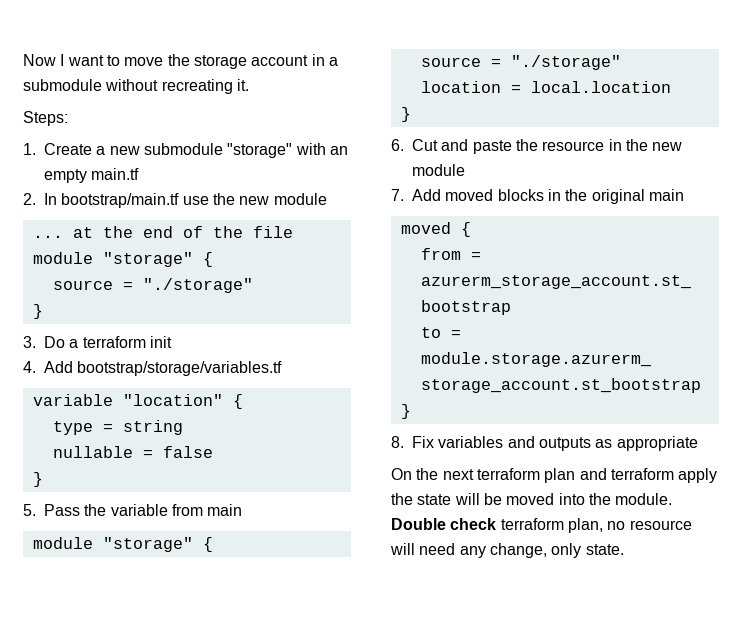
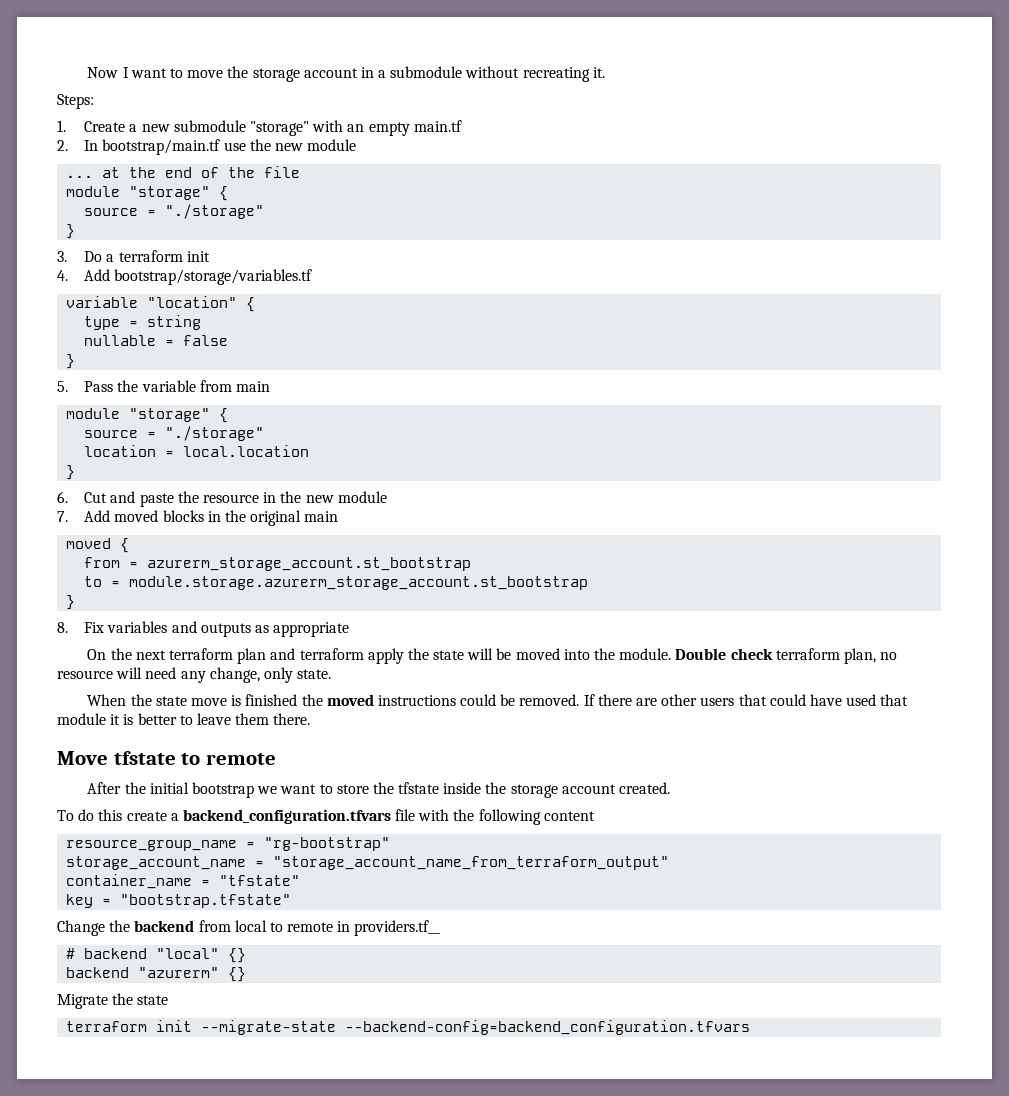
(624, 549) none -> [87,694,909,706] [57,713,311,725] [57,751,277,765] [87,782,671,798] [57,809,595,825] [66,837,391,851] [66,856,670,870] [66,874,301,889] [66,894,292,908] [57,920,441,936] [66,948,247,963] [66,967,247,982] [57,993,169,1009] [66,1020,751,1035] // When the state move is finished the moved instructions could be removed. If there are other users that could have used that module it is better to leave them there. // Move tfstate to remote // After the initial bootstrap we want to store the tfstate inside the storage account created. // To do this create a backend_configuration.tfvars file with the following content // resource_group_name = "rg-bootstrap" // storage_account_name = "storage_account_name_from_terraform_output" // container_name = "tfstate" // key = "bootstrap.tfstate" // Change the backend from local to remote in providers.tf__ // # backend "local" {} // backend "azurerm" {} // Migrate the state // terraform init --migrate-state --backend-config=backend_configuration.tfvars

